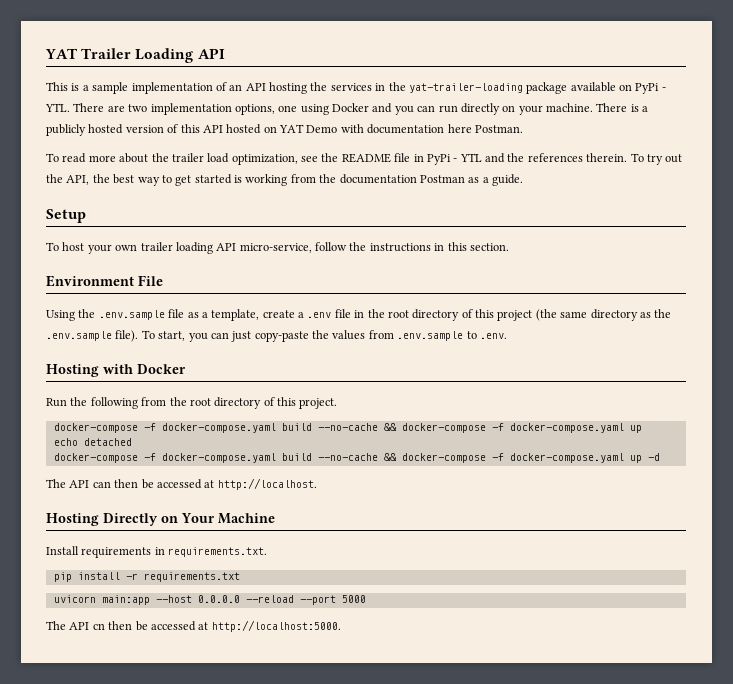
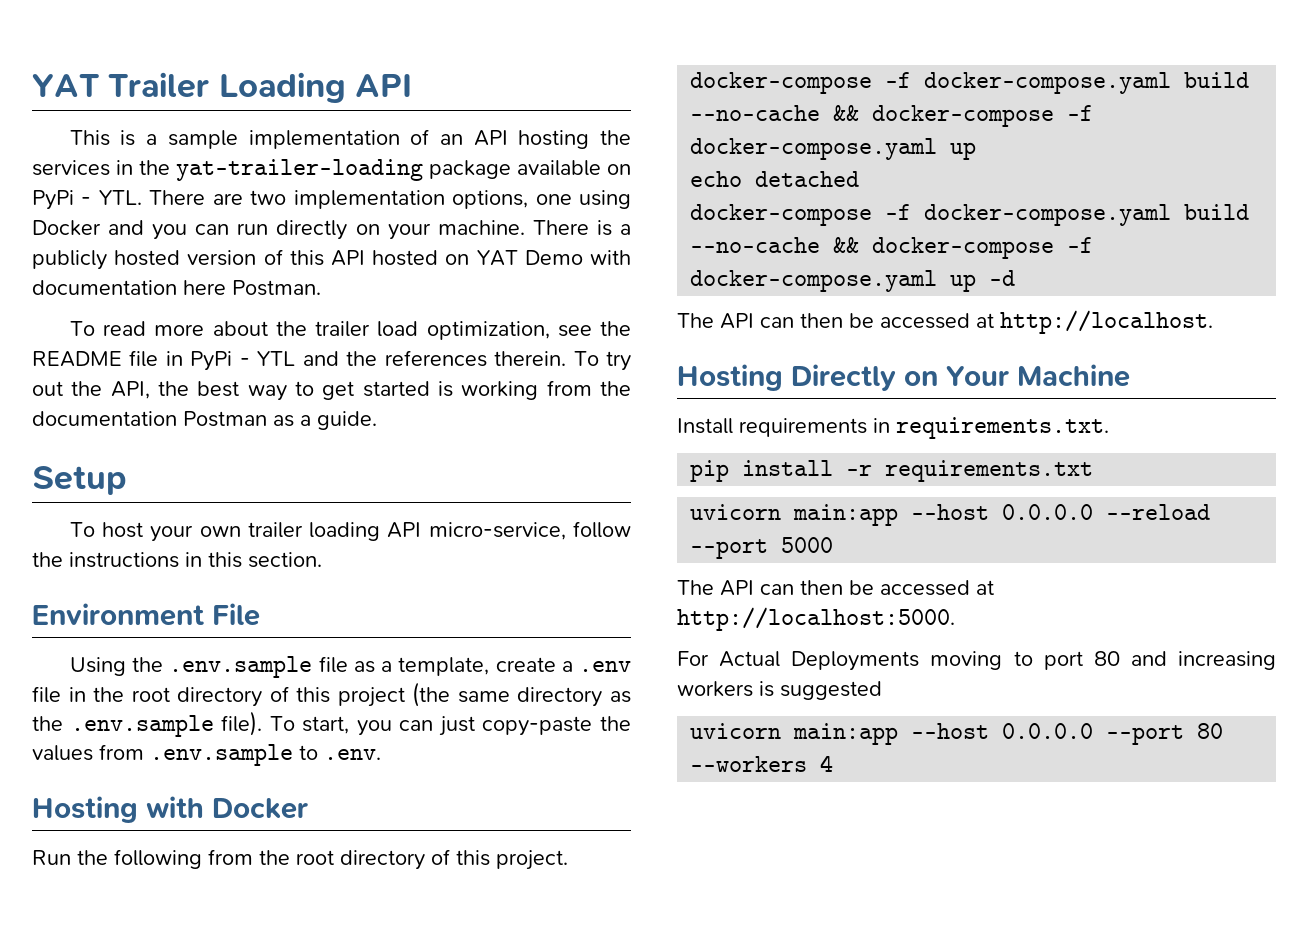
[92,623,105,630] cn -> [760,584,794,595] can
(341, 626) none -> [677,651,1276,671] [677,681,882,700] [690,723,1224,745] [690,755,834,772] // For Actual Deployments moving to port 80 and increasing workers is suggested // uvicorn main:app --host 0.0.0.0 --port 80 --workers 4

